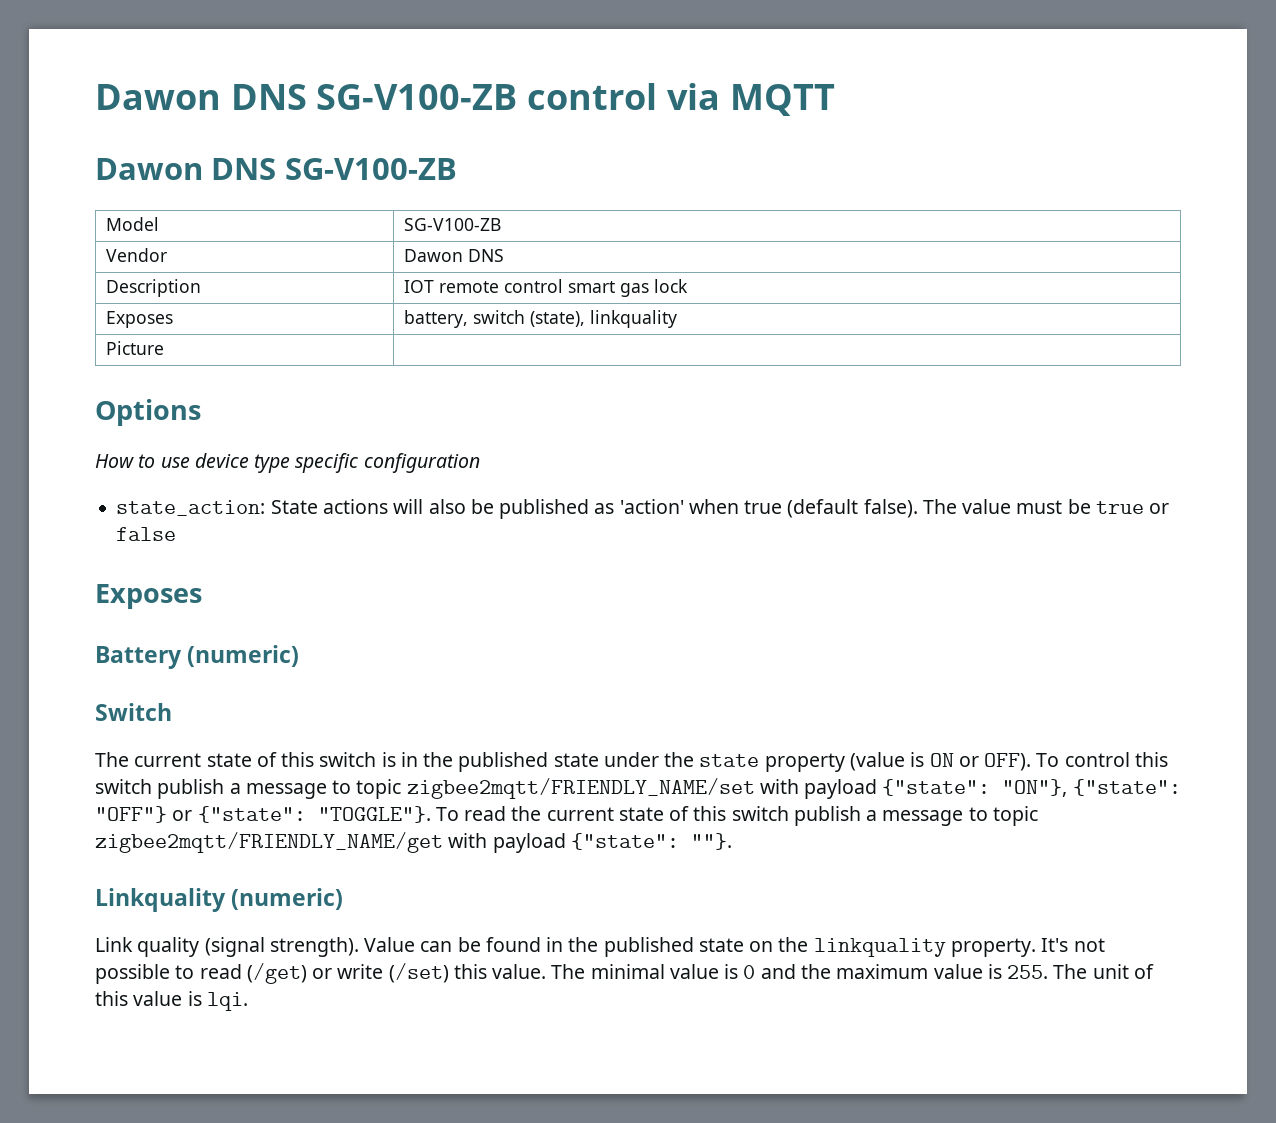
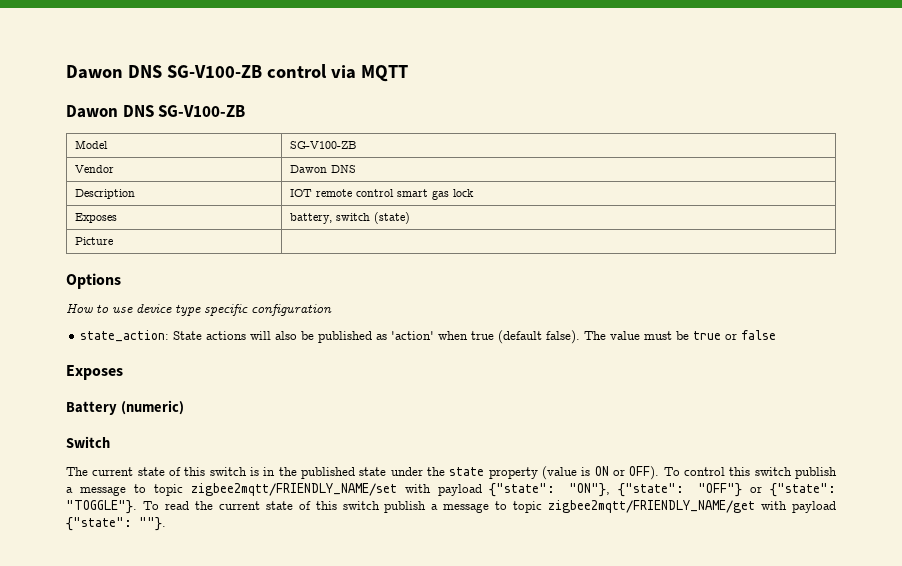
[530,310,678,328] (state), linkquality -> [373,212,410,224] (state)
[95,888,344,912] [95,937,1105,957] [95,963,1154,984] [95,991,248,1011] // Linkquality (numeric) // Link quality (signal strength). Value can be found in the published state on the linkquality property. It's not possible to read (/get) or write (/set) this value. The minimal value is 0 and the maximum value is 255. The unit of this value is lqi. -> (166, 524) none

